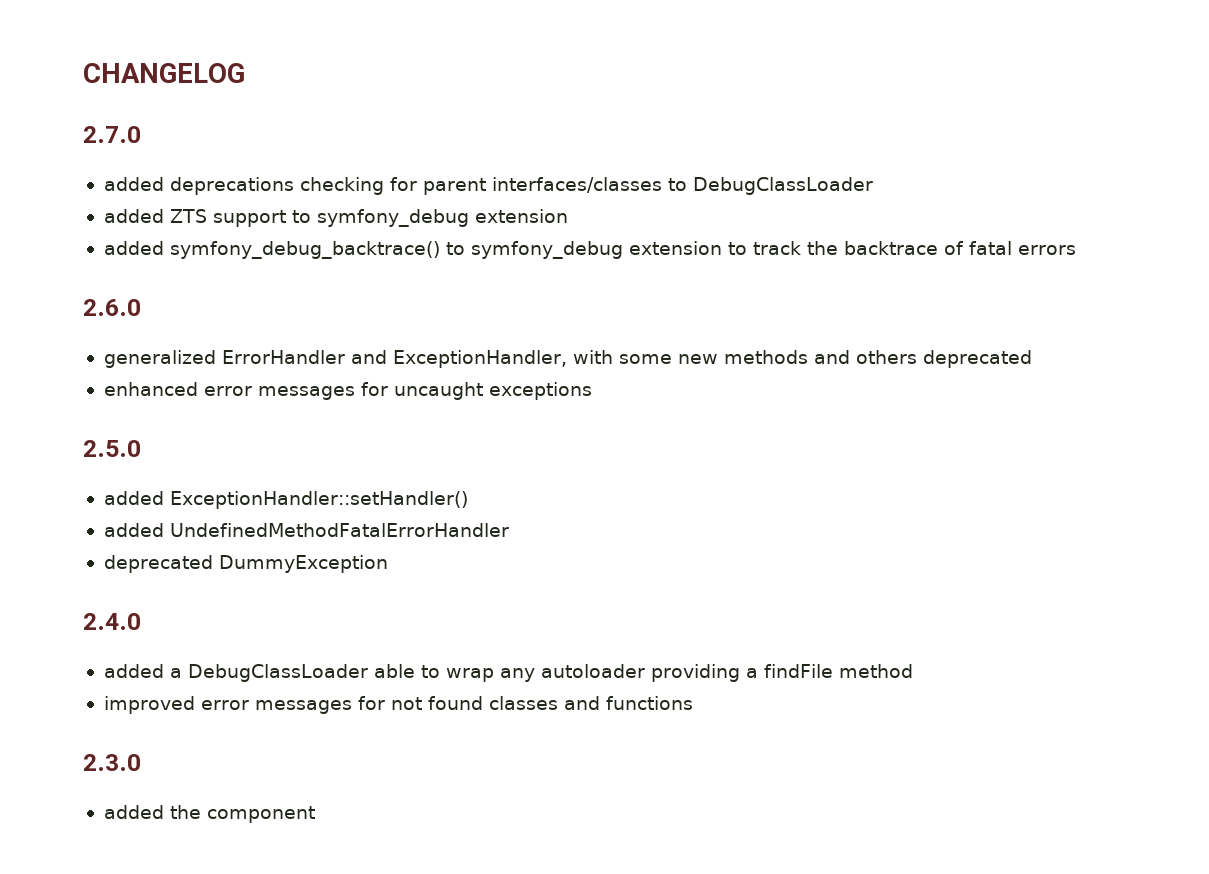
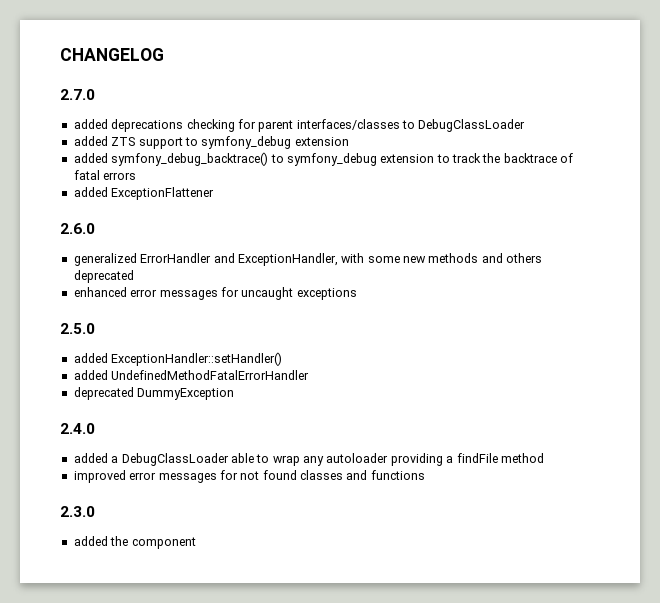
(1076, 250) none -> [73,187,215,200] // added ExceptionFlattener

